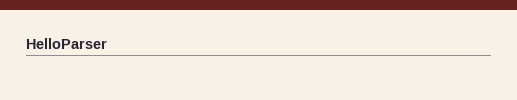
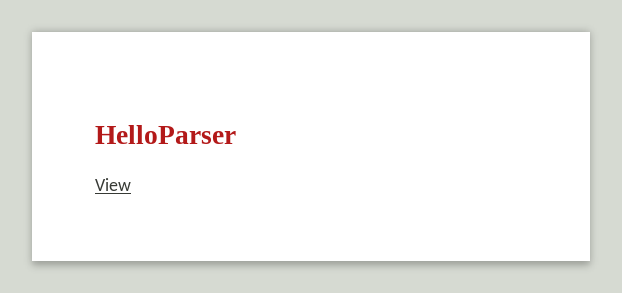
(107, 43) none -> [95,178,131,191] // View

